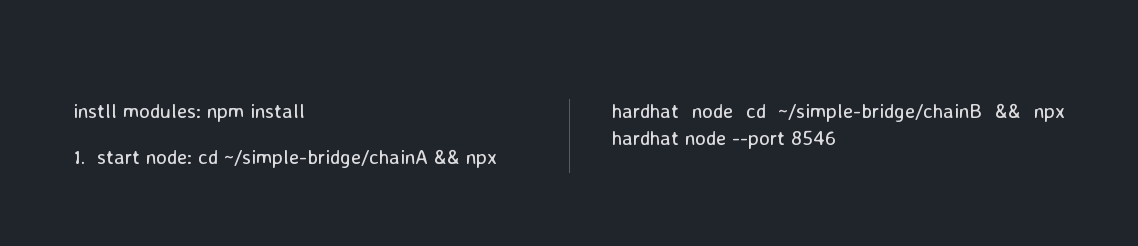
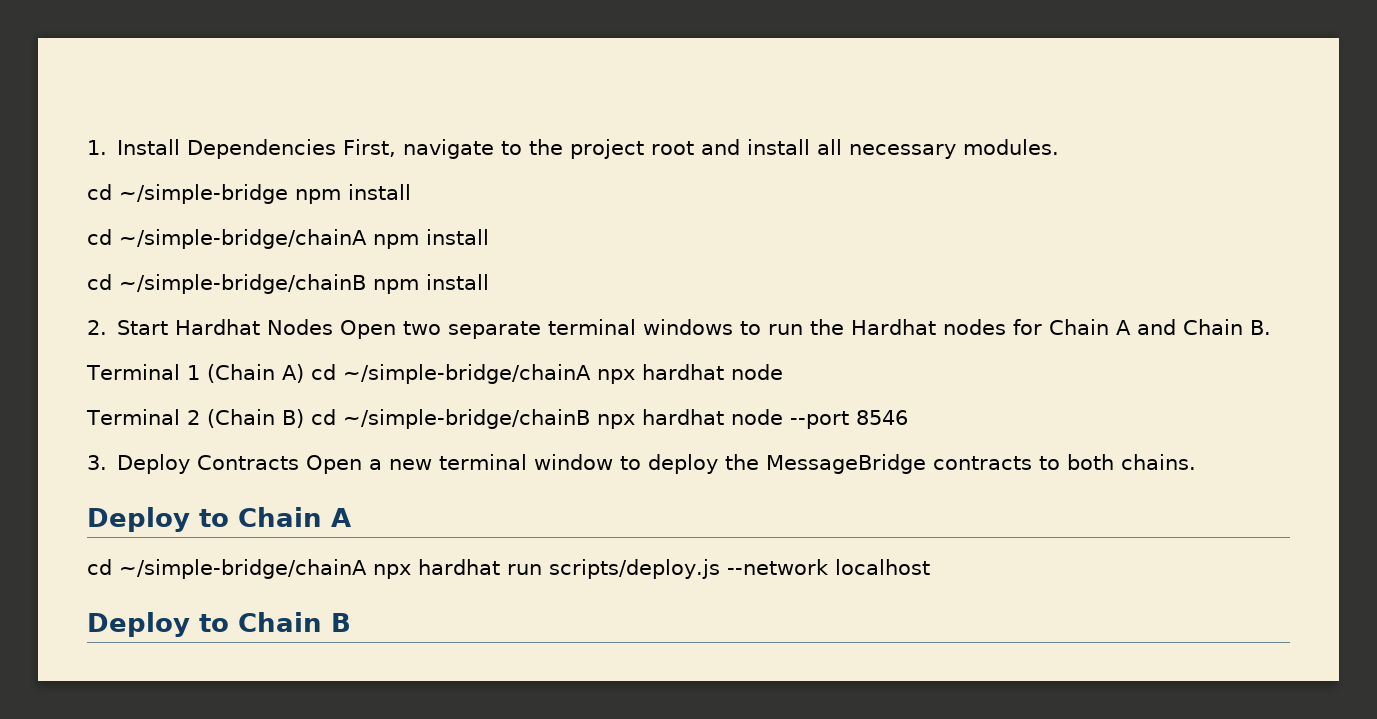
[73,104,305,122] [73,149,498,168] [612,103,1022,122] instll modules: npm install // 1. start node: cd ~/simple-bridge/chainA && npx hardhat node cd ~/simple-bridge/chainB && -> [87,139,1060,159] [87,184,411,204] [87,229,489,249] [87,274,489,294] [87,319,1272,339] [86,364,783,384] [86,409,590,429] 1. Install Dependencies First, navigate to the project root and install all necessary modules. // cd ~/simple-bridge npm install // cd ~/simple-bridge/chainA npm install // cd ~/simple-bridge/chainB npm install // 2. Start Hardhat Nodes Open two separate terminal windows to run the Hardhat nodes for Chain A and Chain B. // Terminal 1 (Chain A) cd ~/simple-bridge/chainA npx hardhat node // Terminal 2 (Chain B) cd ~/simple-bridge/chainB
(837, 137) none -> [87,454,1197,474] [87,507,351,532] [87,559,930,579] [87,612,351,637] // 3. Deploy Contracts Open a new terminal window to deploy the MessageBridge contracts to both chains. // Deploy to Chain A // cd ~/simple-bridge/chainA npx hardhat run scripts/deploy.js --network localhost // Deploy to Chain B

